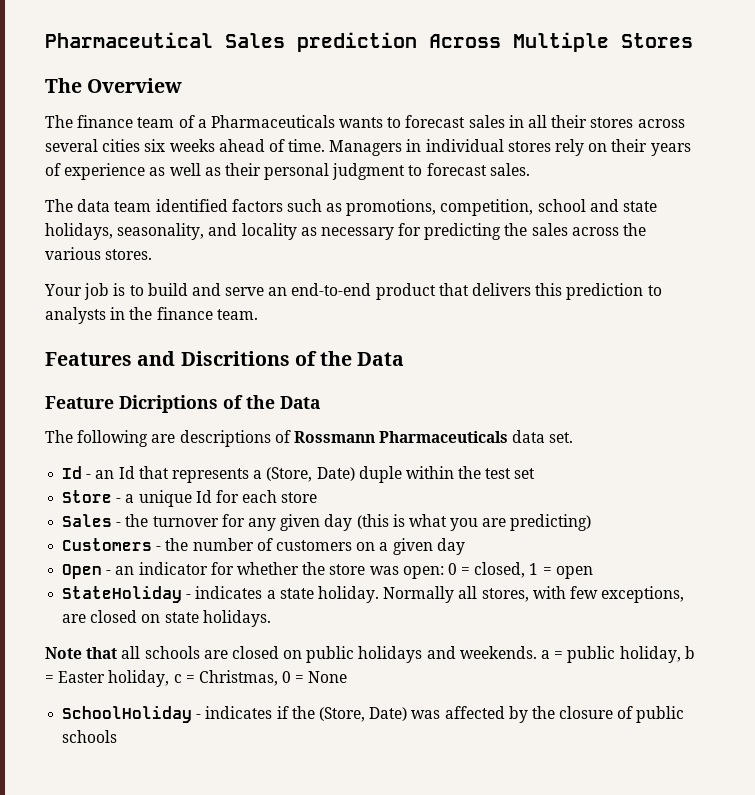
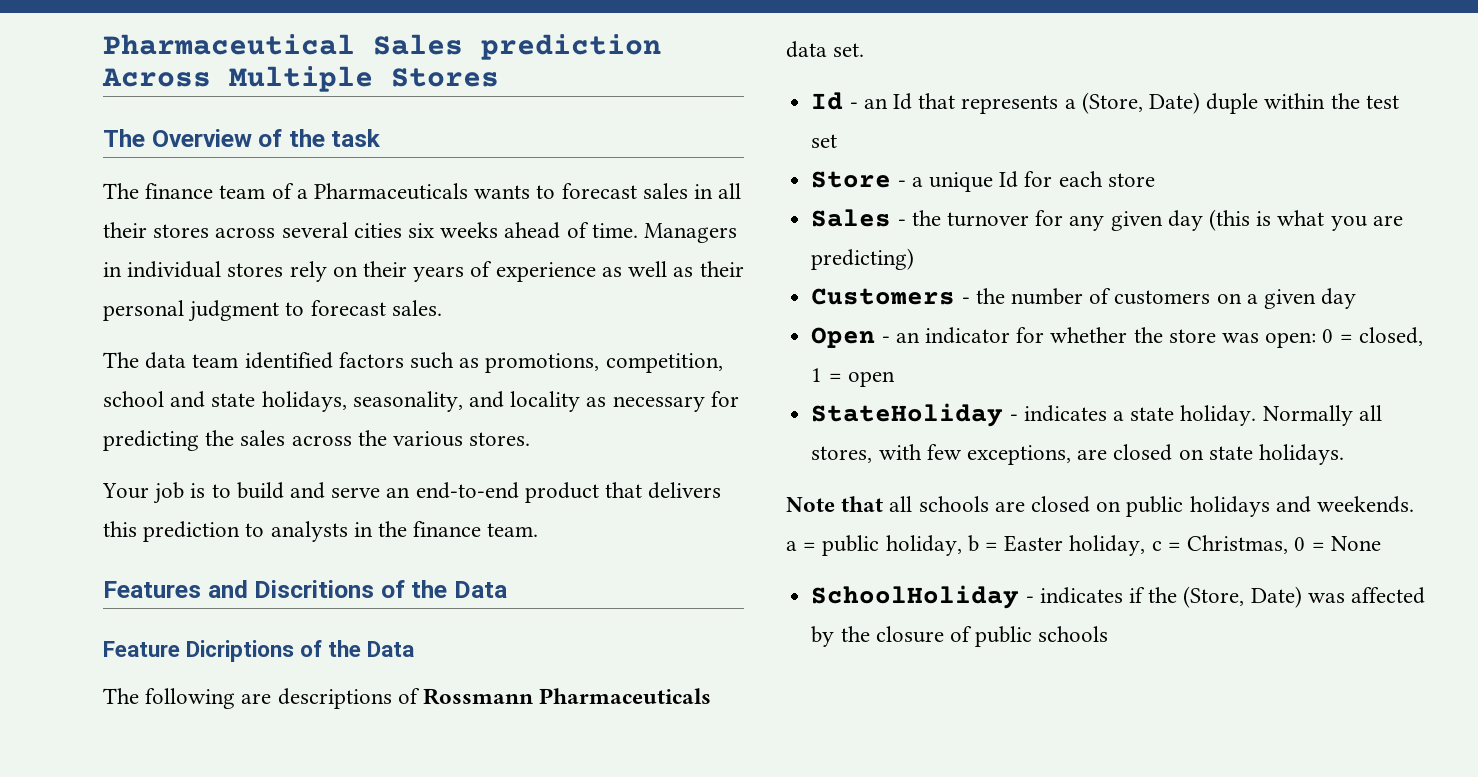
(183, 85) none -> [258,129,382,147] of the task

